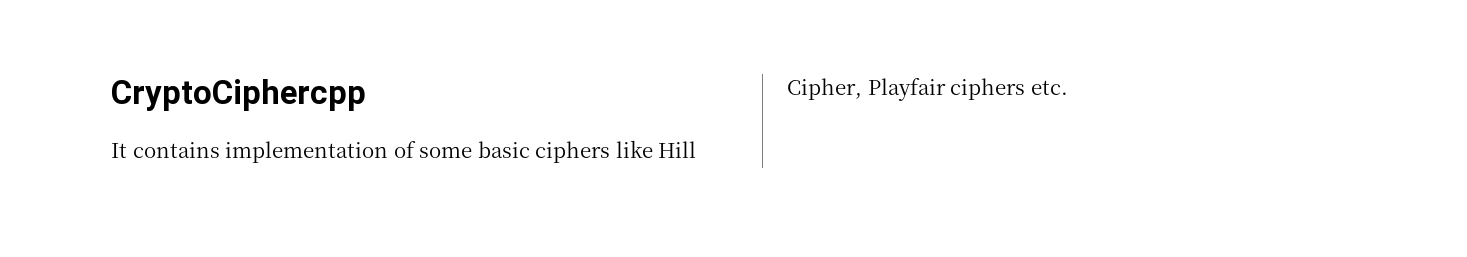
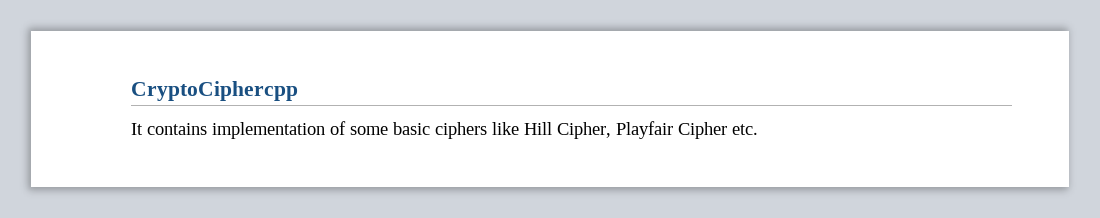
[950,78,1026,100] ciphers -> [678,122,727,139] Cipher

